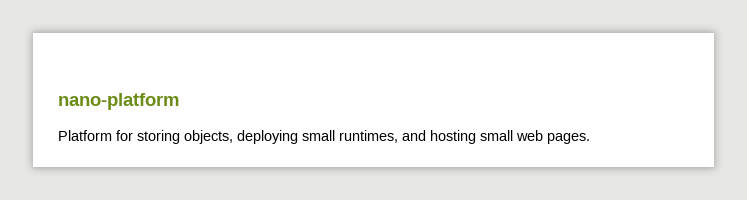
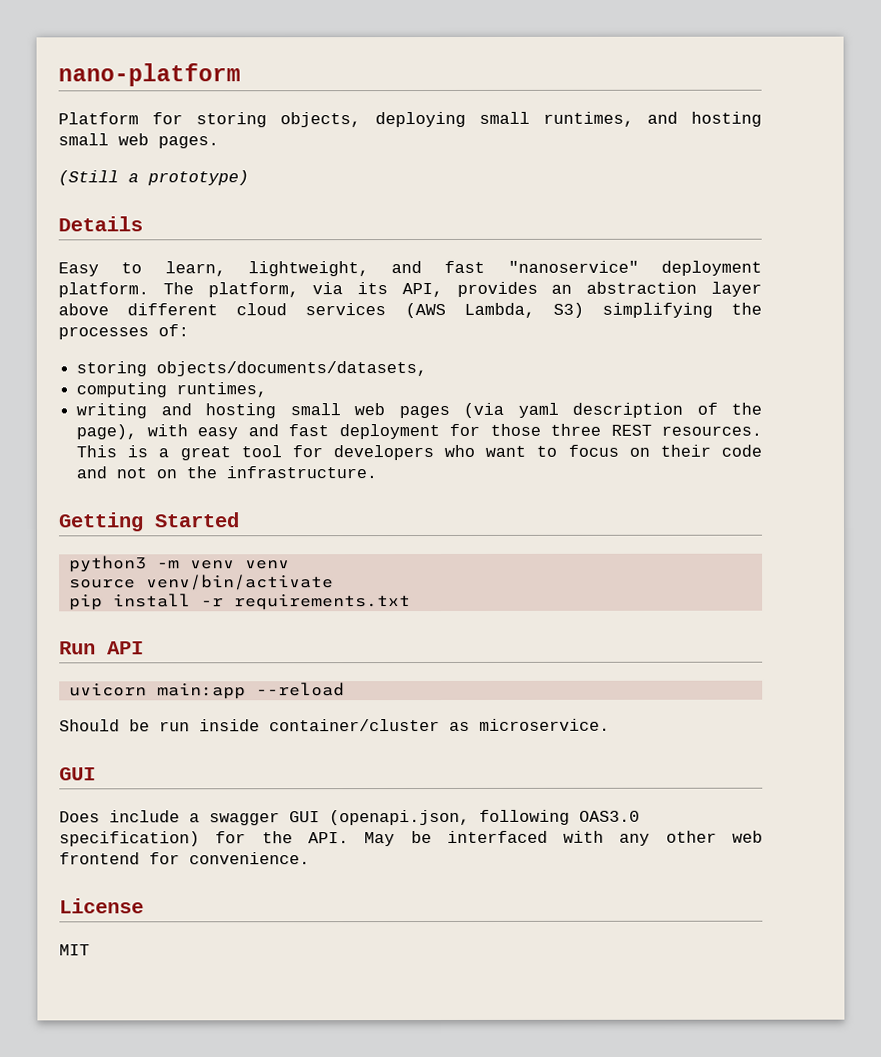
(590, 138) none -> [58,170,249,186] [58,216,143,232] [58,260,762,277] [58,281,762,298] [58,302,762,319] [58,324,189,340] [76,361,428,377] [76,382,268,398] [76,402,763,419] [76,423,763,440] [76,444,762,461] [76,466,378,479] [58,512,239,532] [68,555,290,573] [68,574,334,591] [68,593,411,611] [59,641,144,655] [68,682,345,700] [59,718,610,732] [59,767,96,781] [59,809,640,826] [59,830,763,847] [59,852,310,865] [59,898,144,914] [59,944,90,956] // (Still a prototype) // Details // Easy to learn, lightweight, and fast "nanoservice" deployment platform. The platform, via its API, provides an abstraction layer above different cloud services (AWS Lambda, S3) simplifying the processes of: // storing objects/documents/datasets, // computing runtimes, // writing and hosting small web pages (via yaml description of the page), with easy and fast deployment for those three REST resources. This is a great tool for developers who want to focus on their code and not on the infrastructure. // Getting Started // python3 -m venv venv // source venv/bin/activate // pip install -r requirements.txt // Run API // uvicorn main:app --reload // Should be run inside container/cluster as microservice. // GUI // Does include a swagger GUI (openapi.json, following OAS3.0 specification) for the API. May be interfaced with any other web frontend for convenience. // License // MIT

